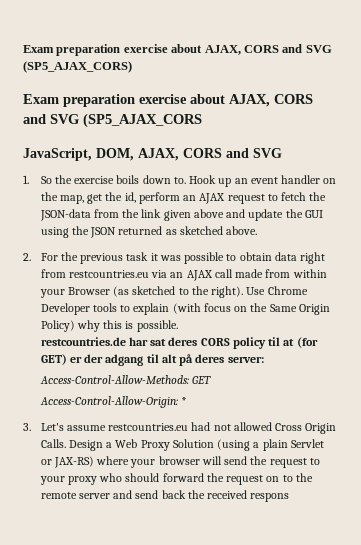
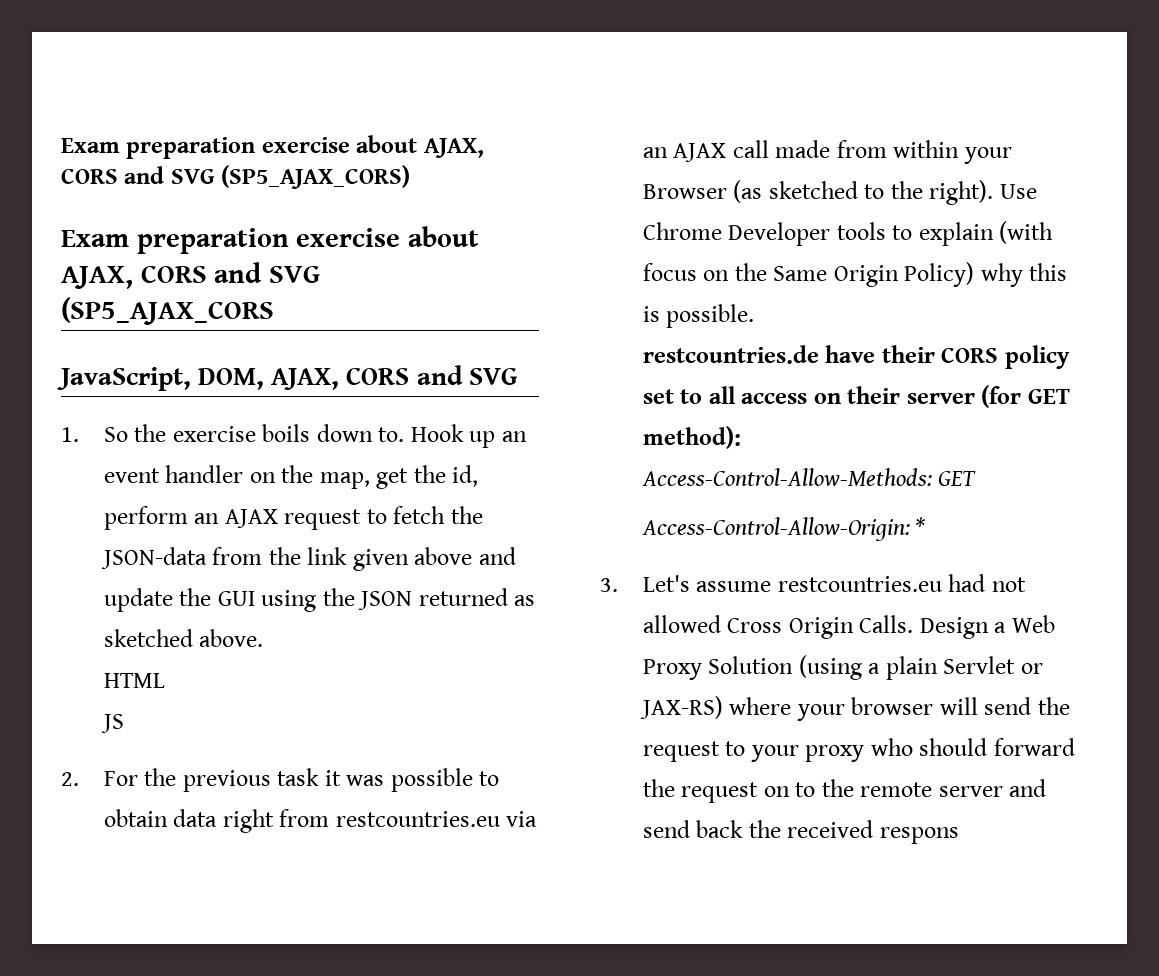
(258, 230) none -> [103,673,165,688] [100,714,124,733] // HTML // JS
[128,337,318,349] [40,354,264,366] har sat deres CORS policy til at (for GET) er der adgang til alt på deres server: -> [825,345,1070,369] [642,385,1070,408] [642,426,741,449] have their CORS policy set to all access on their server (for GET method):

